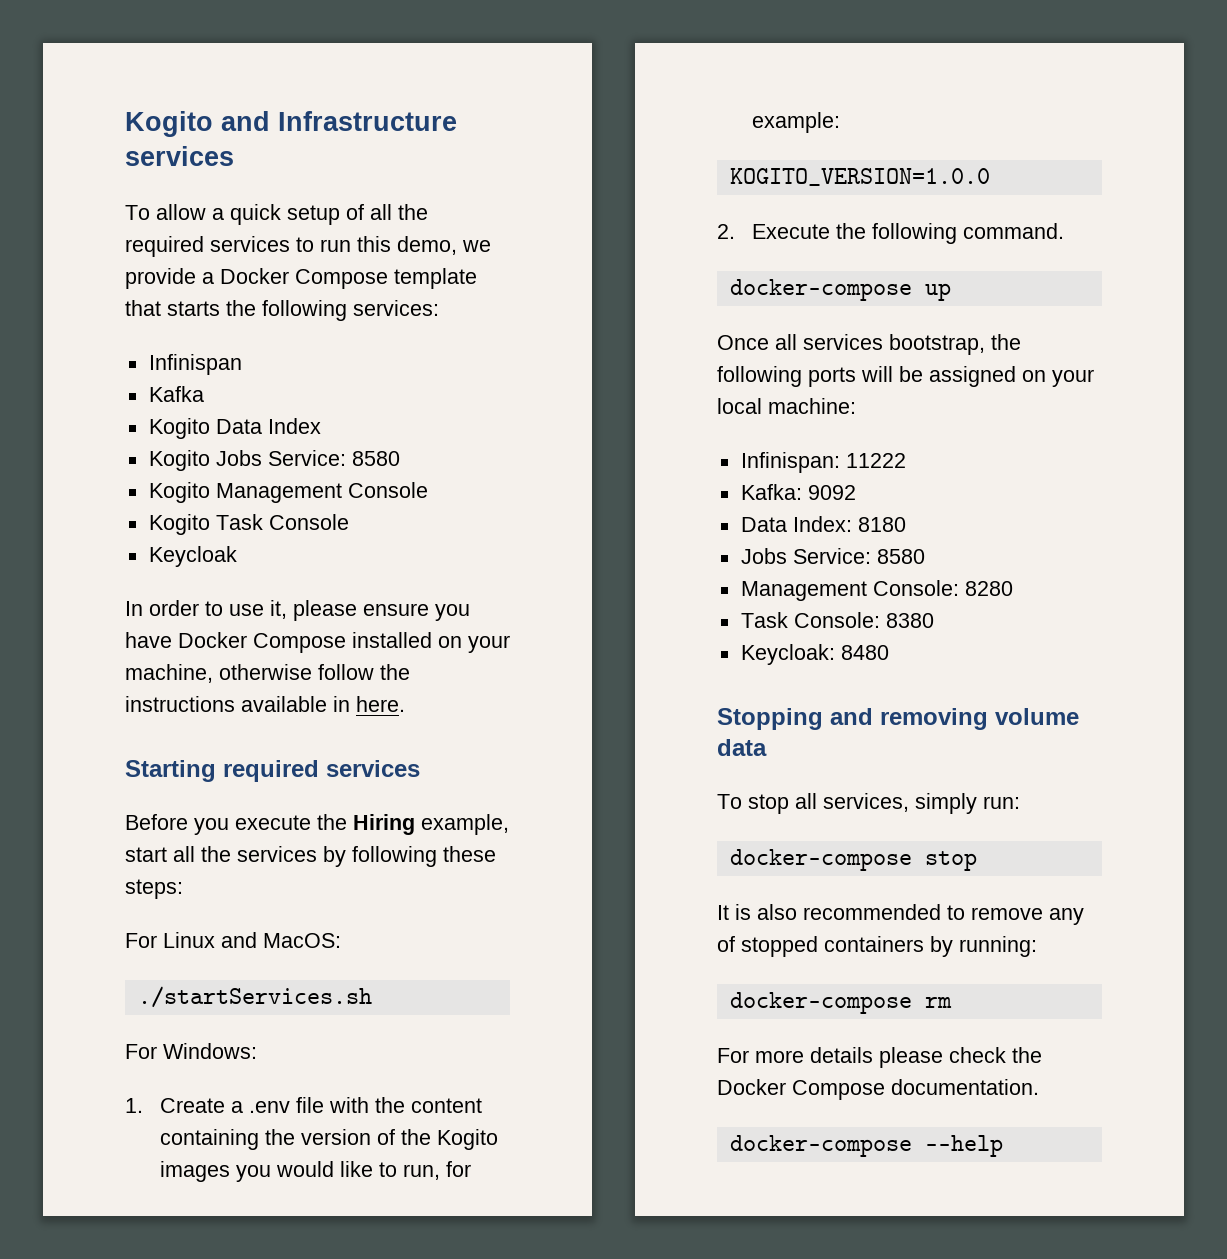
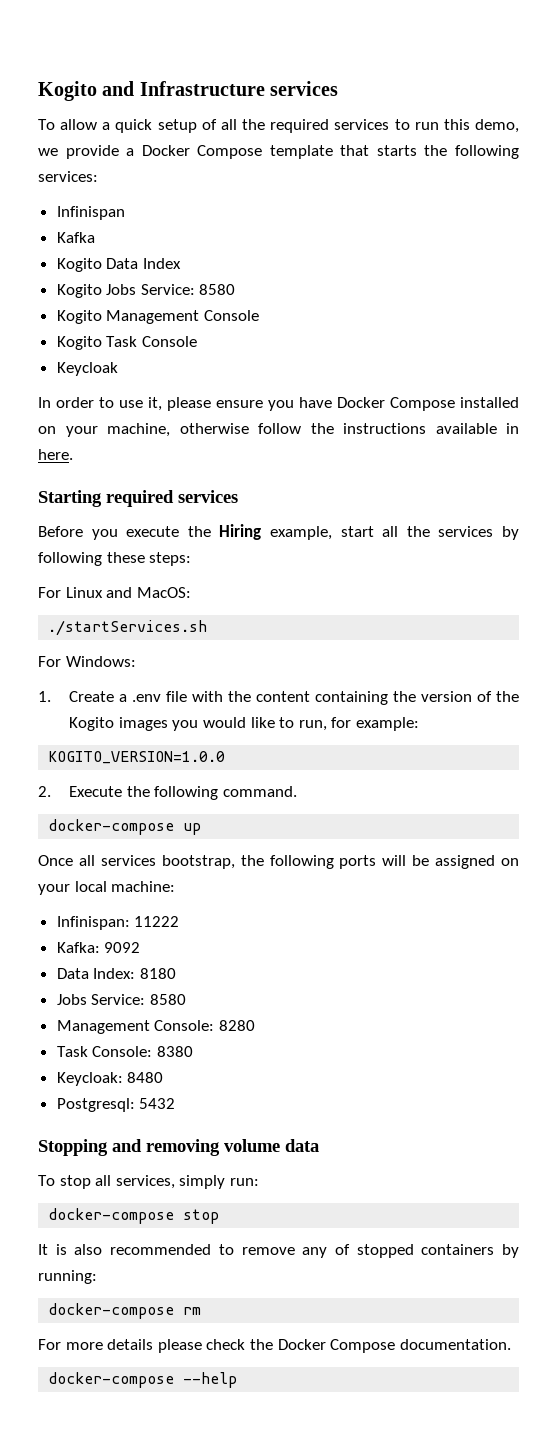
(889, 652) none -> [56,1098,176,1112] // Postgresql: 5432

